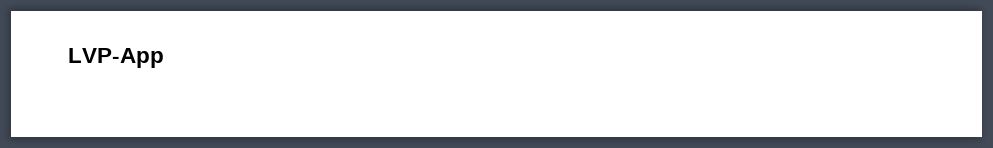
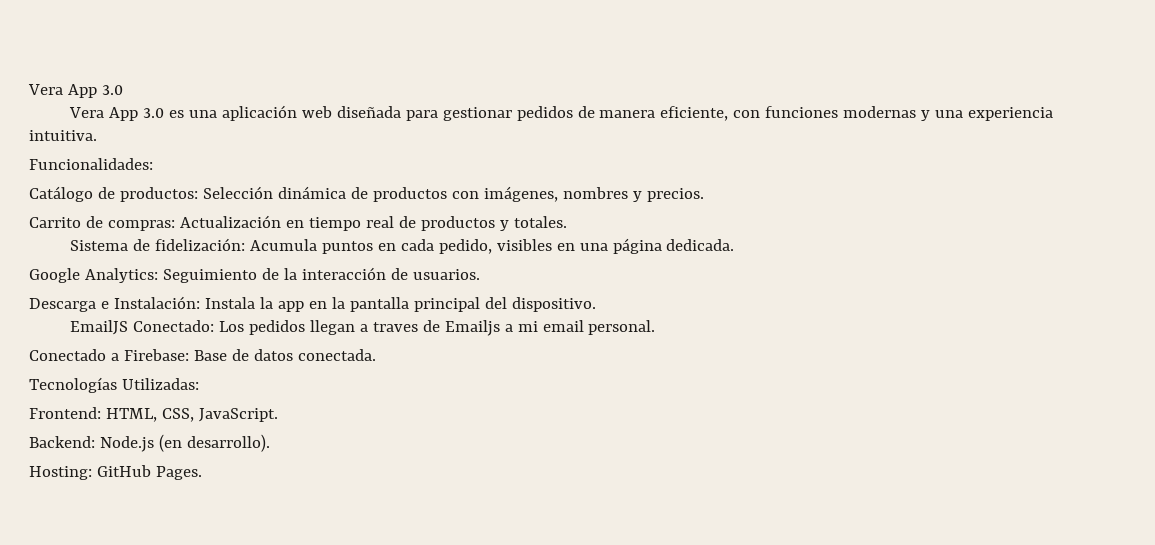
[68,48,164,68] LVP-App -> [28,84,123,98] [68,105,1054,121] [29,130,97,141] [29,158,153,170] [29,186,704,202] [29,215,567,231] [69,238,735,254] [29,267,480,283] [29,296,596,312] [69,320,656,336] [29,349,376,361] [29,377,199,393] [29,407,278,422] [29,434,270,452] [29,465,202,480] Vera App 3.0 // Vera App 3.0 es una aplicación web diseñada para gestionar pedidos de manera eficiente, con funciones modernas y una experiencia intuitiva. // Funcionalidades: // Catálogo de productos: Selección dinámica de productos con imágenes, nombres y precios. // Carrito de compras: Actualización en tiempo real de productos y totales. // Sistema de fidelización: Acumula puntos en cada pedido, visibles en una página dedicada. // Google Analytics: Seguimiento de la interacción de usuarios. // Descarga e Instalación: Instala la app en la pantalla principal del dispositivo. // EmailJS Conectado: Los pedidos llegan a traves de Emailjs a mi email personal. // Conectado a Firebase: Base de datos conectada. // Tecnologías Utilizadas: // Frontend: HTML, CSS, JavaScript. // Backend: Node.js (en desarrollo). // Hosting: GitHub Pages.

